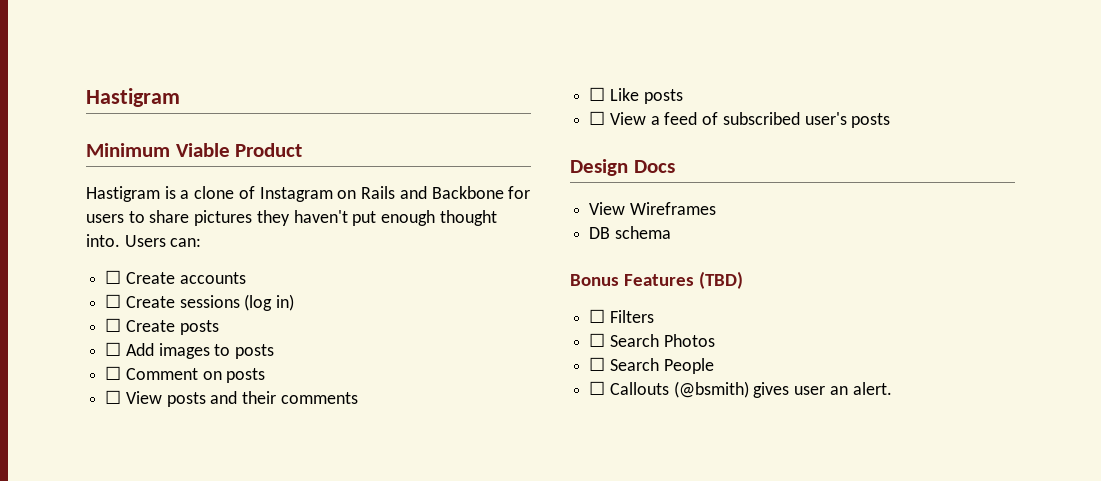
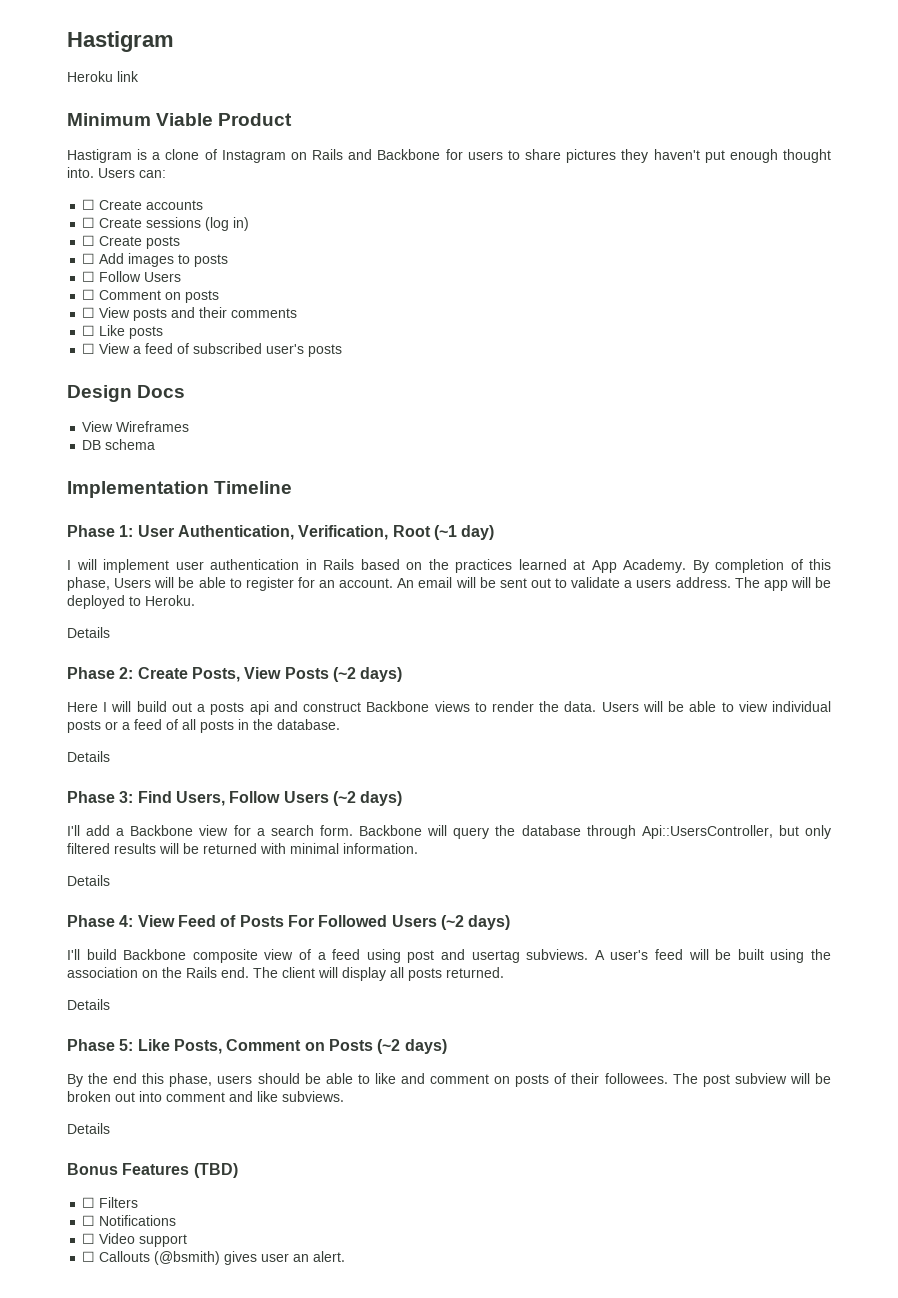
[86,88,180,107] Hastigram -> [67,31,174,52] [67,71,139,82] Hastigram // Heroku link
(275, 351) none -> [82,271,182,282] // ☐ Follow Users
(671, 232) none -> [67,481,293,498] [67,525,495,540] [67,559,831,573] [67,577,831,591] [67,595,195,609] [67,627,110,638] [67,667,403,682] [67,701,832,715] [67,719,340,733] [67,751,110,762] [67,791,403,806] [67,825,832,839] [67,843,418,854] [67,875,110,886] [67,915,511,930] [67,949,832,963] [67,967,504,981] [67,999,110,1010] [67,1039,447,1054] [67,1073,831,1087] [67,1091,344,1102] [67,1123,110,1134] // Implementation Timeline // Phase 1: User Authentication, Verification, Root (~1 day) // I will implement user authentication in Rails based on the practices learned at App Academy. By completion of this phase, Users will be able to register for an account. An email will be sent out to validate a users address. The app will be deployed to Heroku. // Details // Phase 2: Create Posts, View Posts (~2 days) // Here I will build out a posts api and construct Backbone views to render the data. Users will be able to view individual posts or a feed of all posts in the database. // Details // Phase 3: Find Users, Follow Users (~2 days) // I'll add a Backbone view for a search form. Backbone will query the database through Api::UsersController, but only filtered results will be returned with minimal information. // Details // Phase 4: View Feed of Posts For Followed Users (~2 days) // I'll build Backbone composite view of a feed using post and usertag subviews. A user's feed will be built using the association on the Rails end. The client will display all posts returned. // Details // Phase 5: Like Posts, Comment on Posts (~2 days) // By the end this phase, users should be able to like and comment on posts of their followees. The post subview will be broken out into comment and like subviews. // Details
[609,334,715,347] [589,357,714,374] Search Photos // ☐ Search People -> [99,1215,177,1226] [82,1233,188,1247] Notifications // ☐ Video support

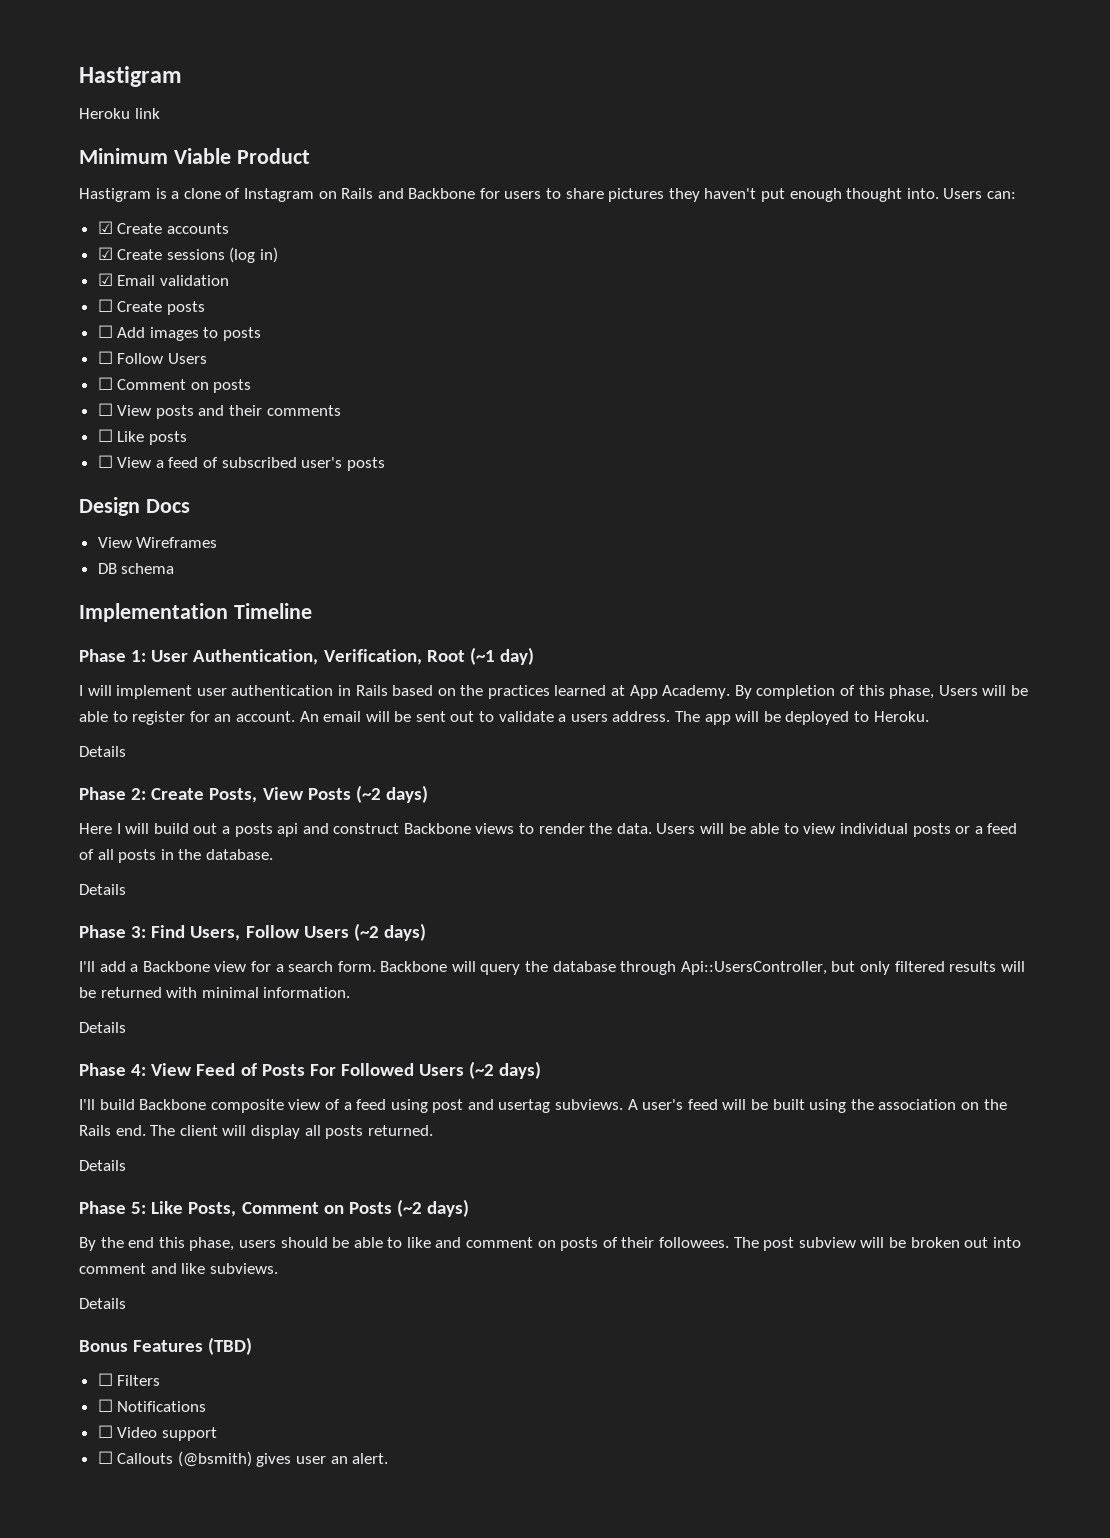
[82,199,96,210] ☐ -> [97,221,113,234] ☑
[82,217,96,228] ☐ -> [97,247,113,260] ☑
(250, 224) none -> [97,273,229,286] // ☑ Email validation

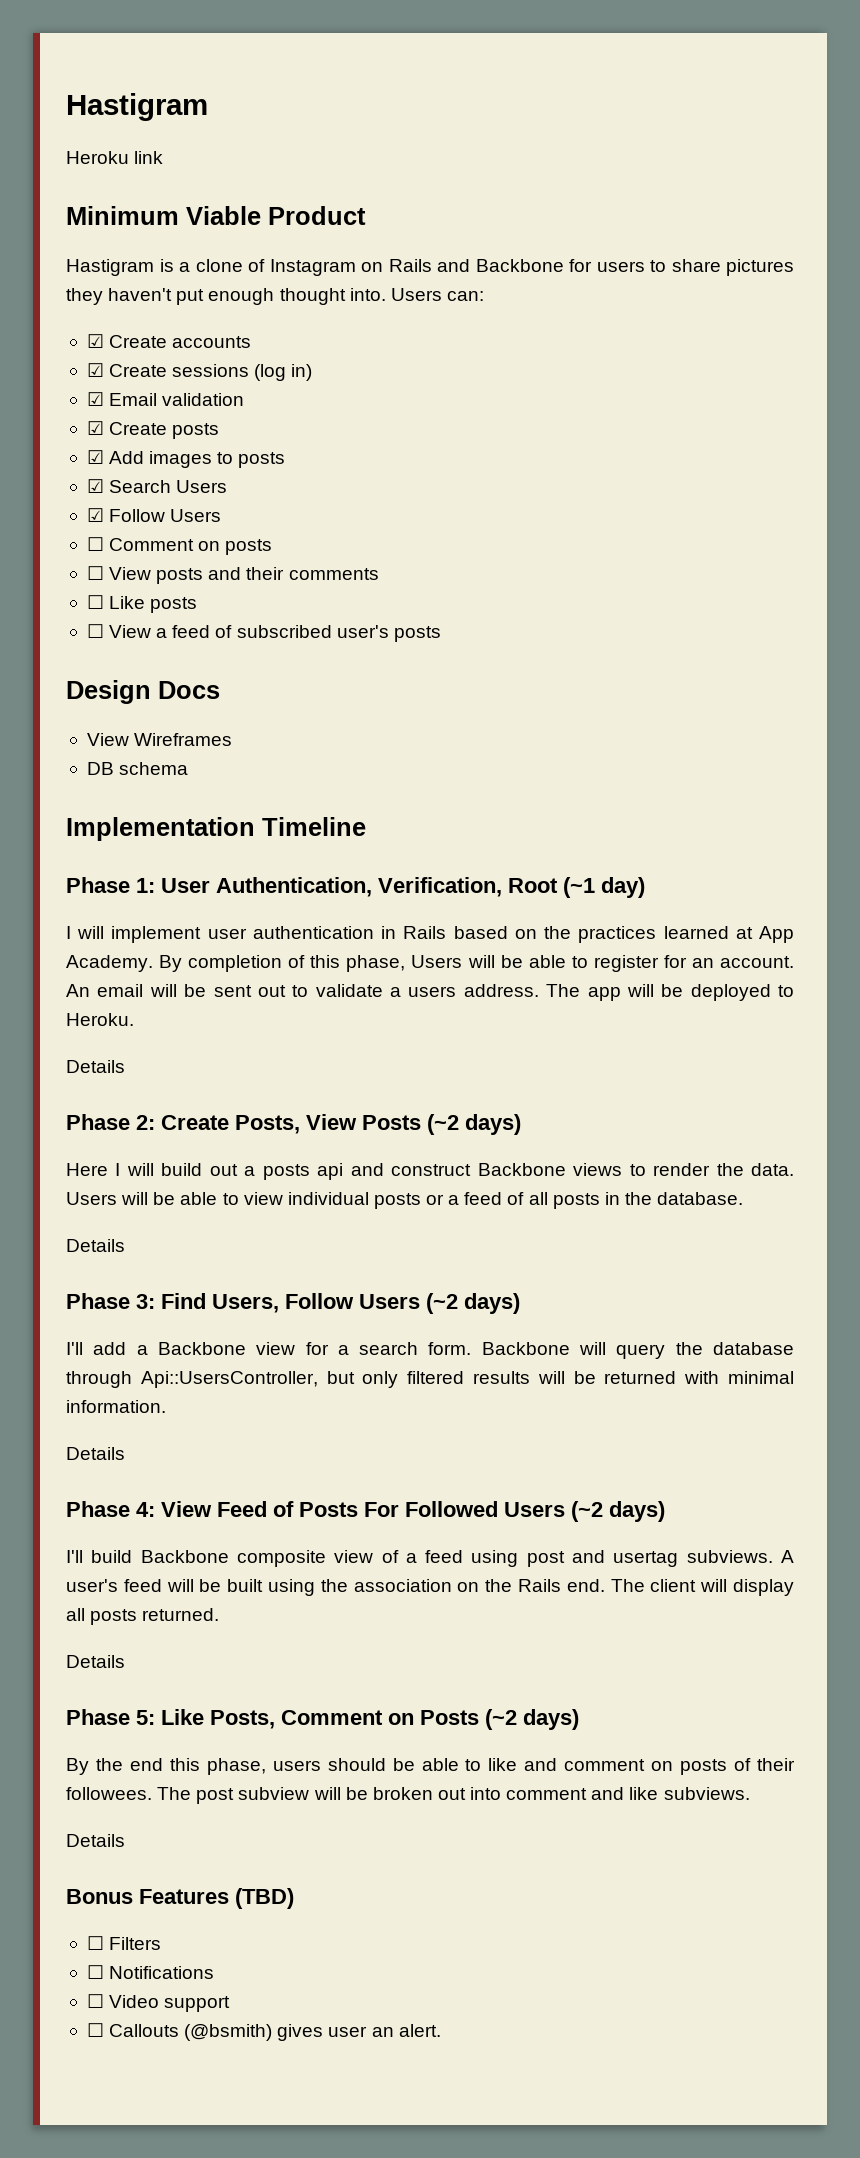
[97,299,113,312] ☐ -> [86,421,104,435] ☑
[97,325,113,338] ☐ -> [86,450,104,464] ☑
[97,351,113,364] ☐ -> [86,479,228,493] [86,508,104,522] ☑ Search Users // ☑

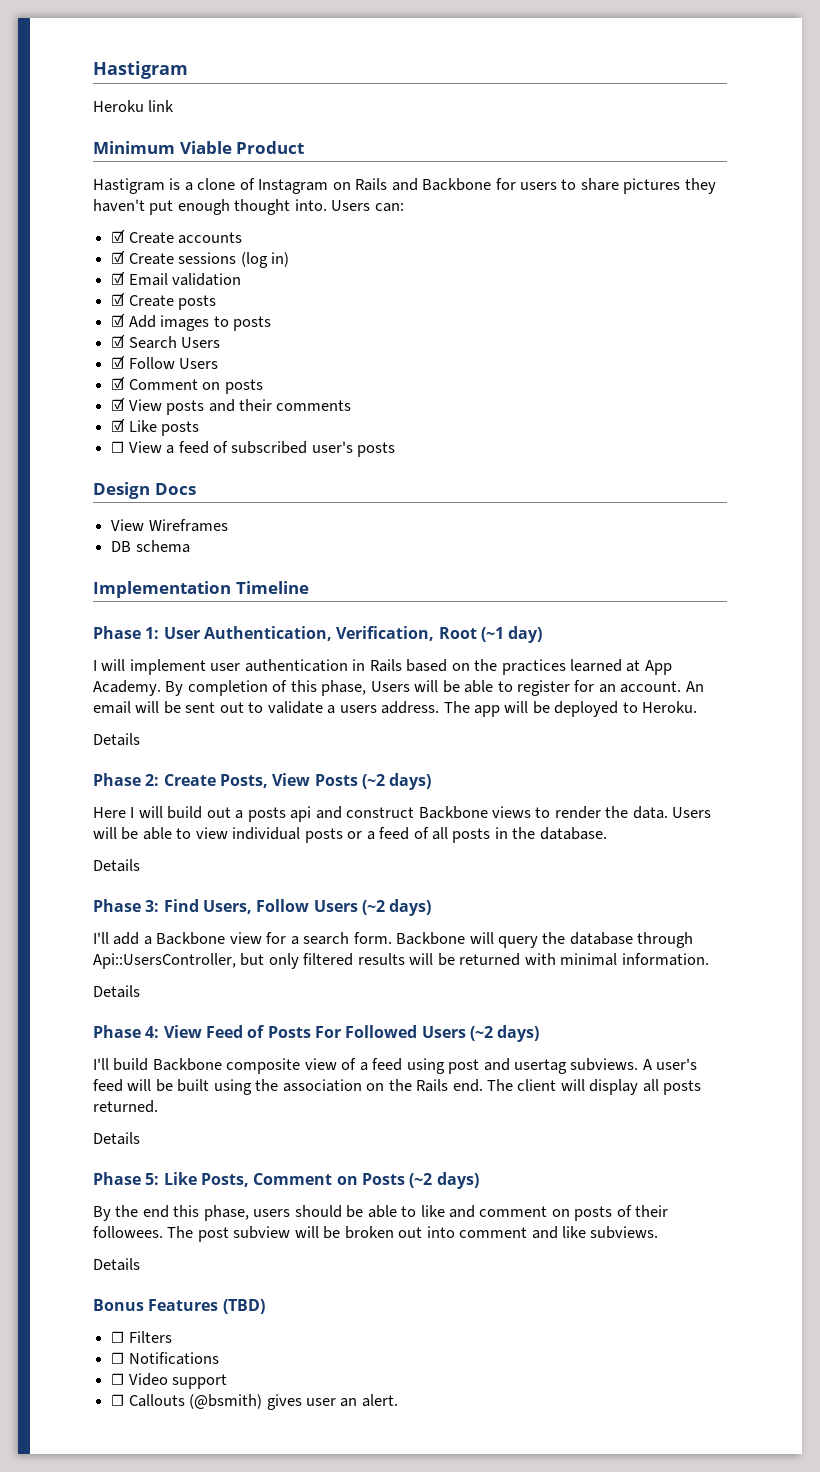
[86,537,104,551] ☐ -> [111,376,126,390] ☑
[86,566,104,580] ☐ -> [111,397,126,411] ☑
[86,595,104,609] ☐ -> [111,418,126,432] ☑

